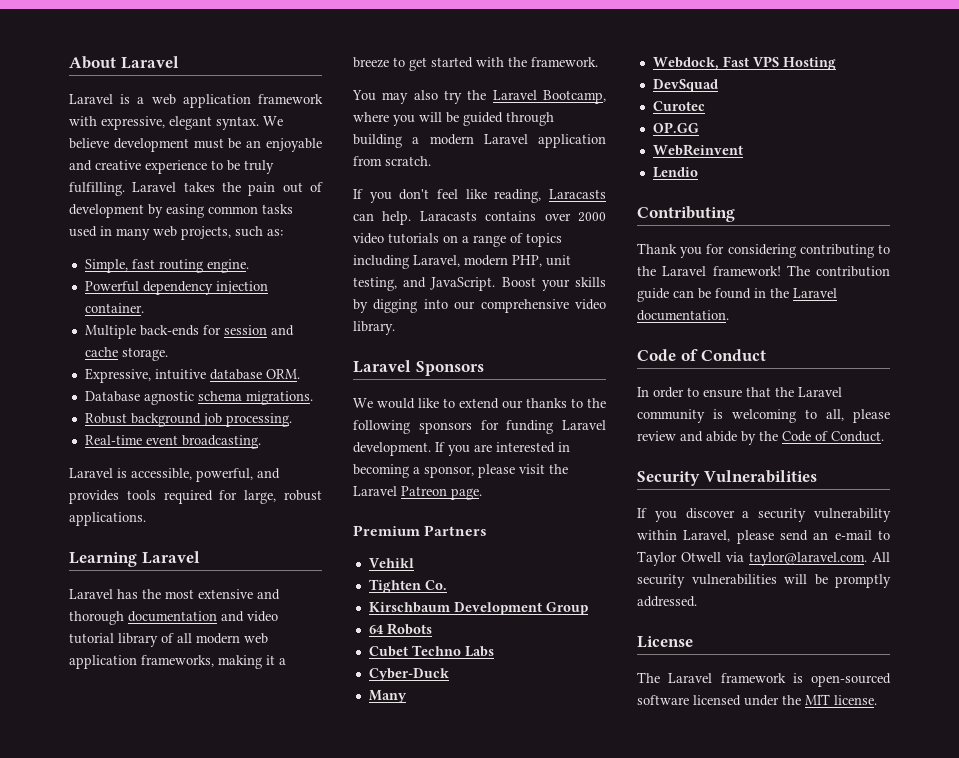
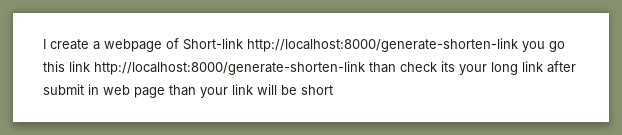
[69,56,179,69] [69,94,323,108] [69,116,283,130] [69,138,322,152] [69,160,274,174] [69,182,324,196] [69,204,293,218] [69,226,283,240] [84,259,249,273] [84,281,268,295] [84,303,144,313] [84,325,294,339] [84,347,168,361] [84,368,300,383] [84,391,313,405] [84,413,292,427] [84,435,261,449] [69,468,280,482] [69,490,322,504] [69,512,146,526] [69,551,200,567] [69,589,280,600] [69,611,278,625] [69,633,268,647] [69,655,286,669] [353,57,598,71] [352,90,606,104] [353,112,554,126] [353,134,606,148] [353,156,431,166] [353,189,606,203] [353,211,606,225] [353,233,562,247] [353,255,571,269] [353,277,606,291] [353,299,606,313] [353,321,395,335] [353,360,484,376] [353,398,606,409] [353,420,606,434] [353,442,570,456] [353,464,568,478] [353,486,482,500] [353,525,488,536] [368,558,414,568] [368,579,447,593] [368,602,588,615] [368,623,432,635] [368,645,494,657] [368,668,449,681] [368,690,407,703] [652,56,836,70] [652,79,718,92] [652,101,705,111] [652,122,699,133] [652,144,743,156] [652,167,698,178] [637,206,735,222] [637,243,890,258] [637,265,890,277] [637,288,837,302] [637,310,729,321] [637,349,767,361] [637,387,842,398] [637,409,890,423] [637,431,884,445] [637,470,817,486] [637,508,891,522] [637,530,890,544] [637,551,890,566] [637,574,891,588] [637,596,697,607] [637,636,693,648] [637,672,891,687] [637,694,877,706] About Laravel // Laravel is a web application framework with expressive, elegant syntax. We believe development must be an enjoyable and creative experience to be truly fulfilling. Laravel takes the pain out of development by easing common tasks used in many web projects, such as: // Simple, fast routing engine. // Powerful dependency injection container. // Multiple back-ends for session and cache storage. // Expressive, intuitive database ORM. // Database agnostic schema migrations. // Robust background job processing. // Real-time event broadcasting. // Laravel is accessible, powerful, and provides tools required for large, robust applications. // Learning Laravel // Laravel has the most extensive and thorough documentation and video tutorial library of all modern web application frameworks, making it a breeze to get started with the framework. // You may also try the Laravel Bootcamp, where you will be guided through building a modern Laravel application from scratch. // If you don't feel like reading, Laracasts can help. Laracasts contains over 2000 video tutorials on a range of topics including Laravel, modern PHP, unit testing, and JavaScript. Boost your skills by digging into our comprehensive video library. // Laravel Sponsors // We would like to extend our thanks to the following sponsors for funding Laravel development. If you are interested in becoming a sponsor, please visit the Laravel Patreon page. // Premium Partners // Vehikl // Tighten Co. // Kirschbaum Development Group // 64 Robots // Cubet Techno Labs // Cyber-Duck // Many // Webdock, Fast VPS Hosting // DevSquad // Curotec // OP.GG // WebReinvent // Lendio // Contributing // Thank you for considering contributing to the Laravel framework! The contribution guide can be found in the Laravel documentation. // Code of Conduct // In order to ensure that the Laravel community is welcoming to all, please review and abide by the Code of Conduct. // Security Vulnerabilities // If you discover a security vulnerability within Laravel, please send an e-mail to Taylor Otwell via taylor@laravel.com. All security vulnerabilities will be promptly addressed. // License // The Laravel framework is open-sourced software licensed under the MIT license. -> [43,38,565,52] [43,61,576,75] [43,84,333,98] I create a webpage of Short-link http://localhost:8000/generate-shorten-link you go this link http://localhost:8000/generate-shorten-link than check its your long link after submit in web page than your link will be short

